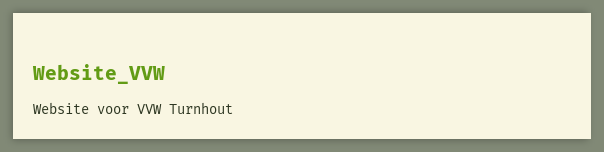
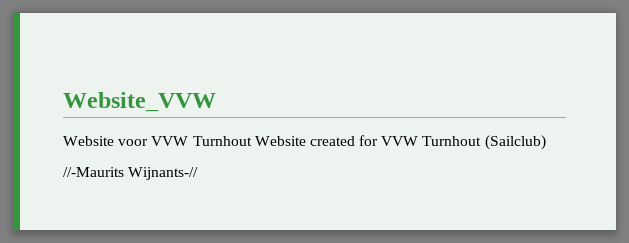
(233, 108) none -> [254,135,546,150] [63,167,199,180] Website created for VVW Turnhout (Sailclub) // //-Maurits Wijnants-//

